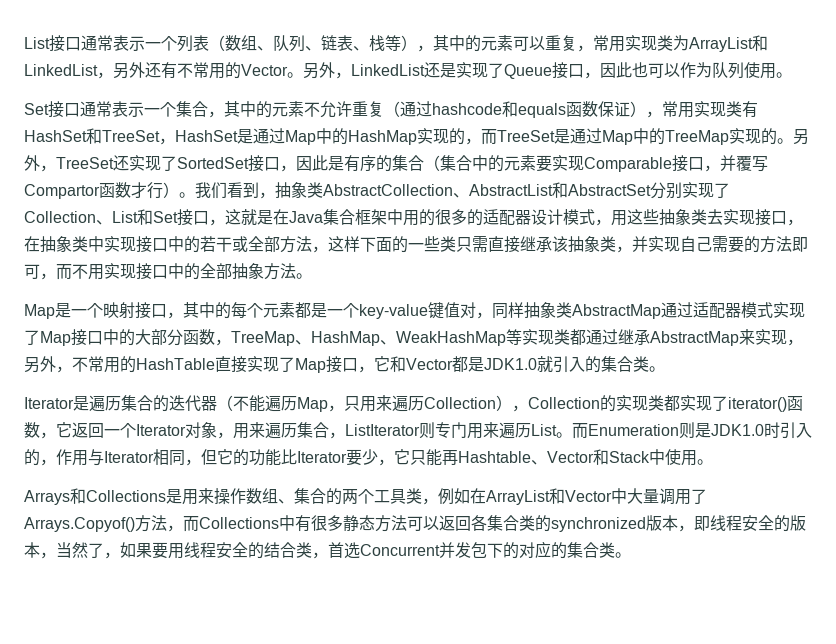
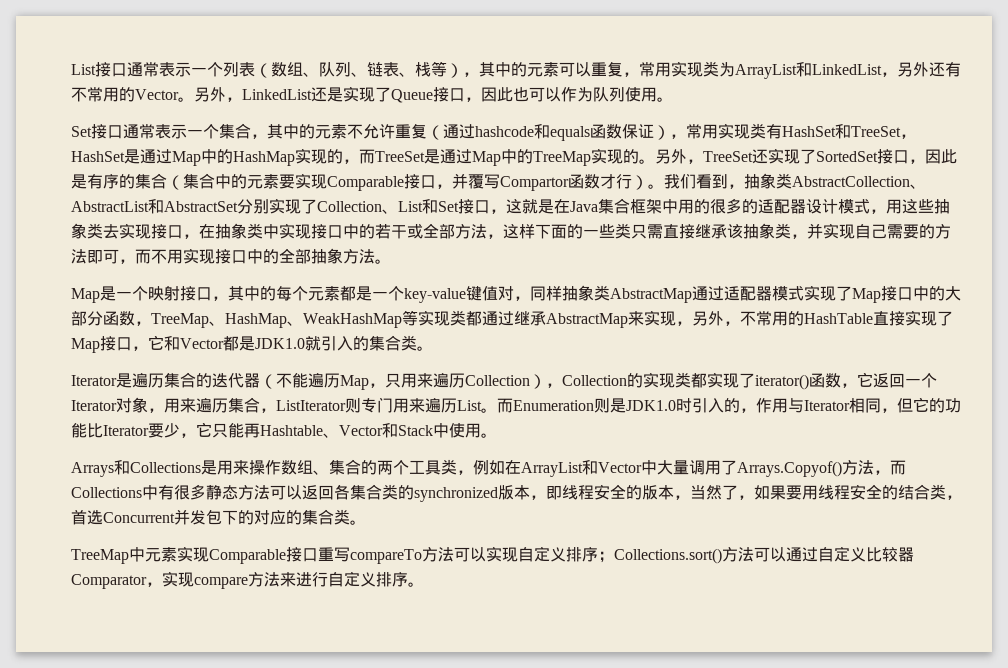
(631, 555) none -> [71,546,914,564] [71,571,424,589] // TreeMap中元素实现Comparable接口重写compareTo方法可以实现自定义排序；Collections.sort()方法可以通过自定义比较器Comparator，实现compare方法来进行自定义排序。

